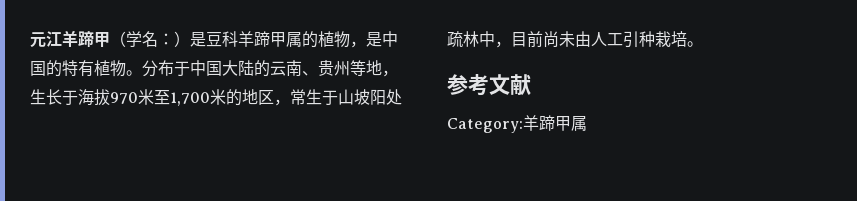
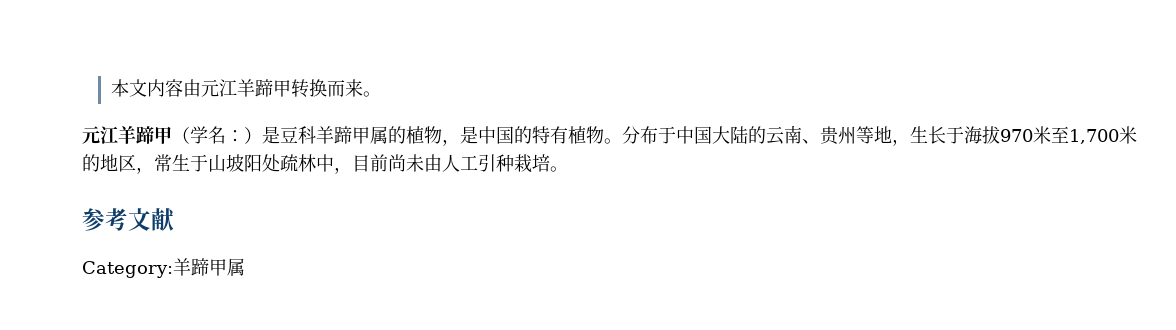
(30, 40) none -> [111,79,382,98] 本文内容由元江羊蹄甲转换而来。 //

